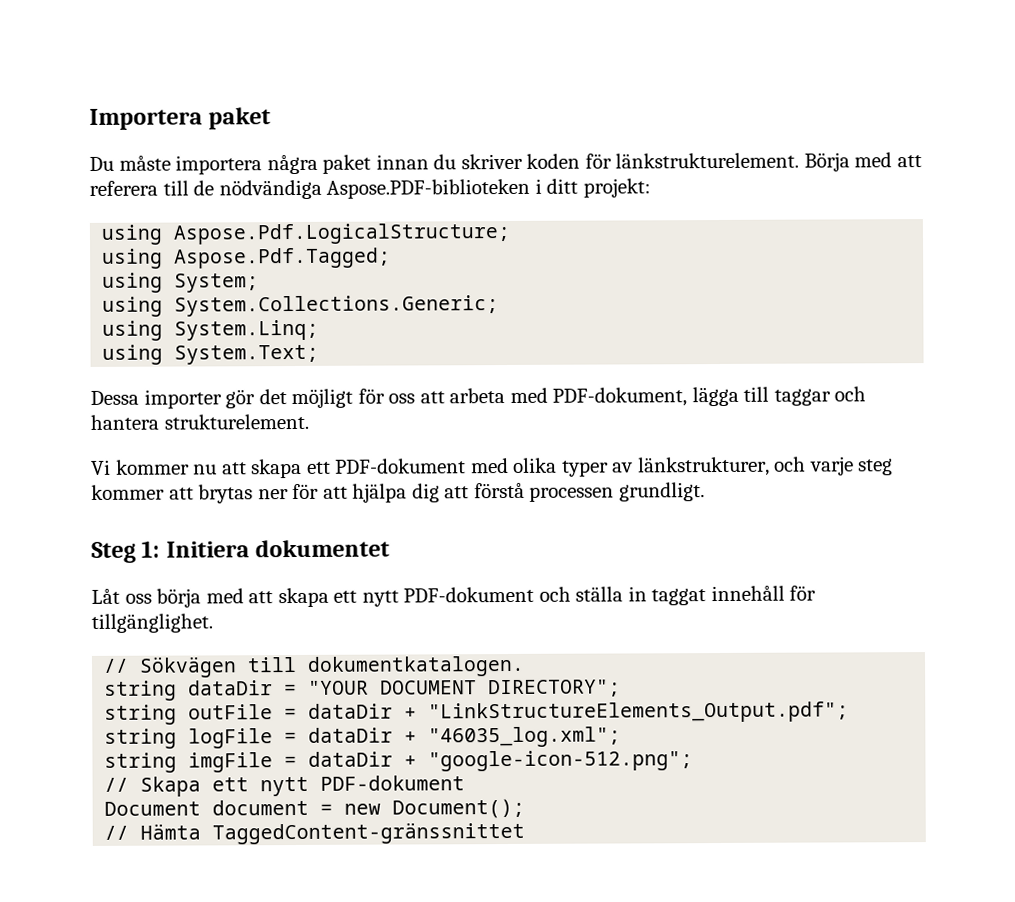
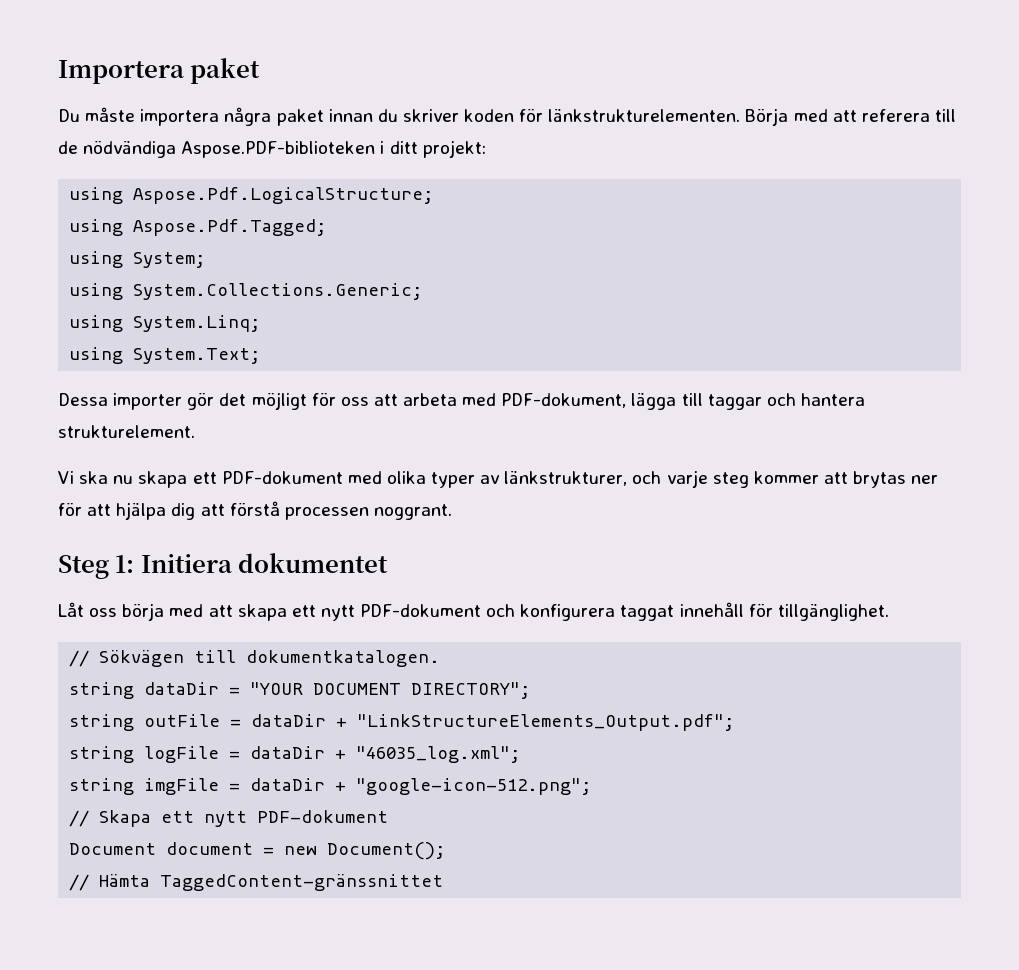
[615,152,800,169] länkstrukturelement. -> [548,109,741,122] länkstrukturelementen.
[115,459,247,475] kommer nu att -> [79,471,134,484] ska nu
[618,482,705,502] grundligt. -> [373,504,452,520] noggrant.
[575,586,647,602] ställa in -> [520,604,616,621] konfigurera

